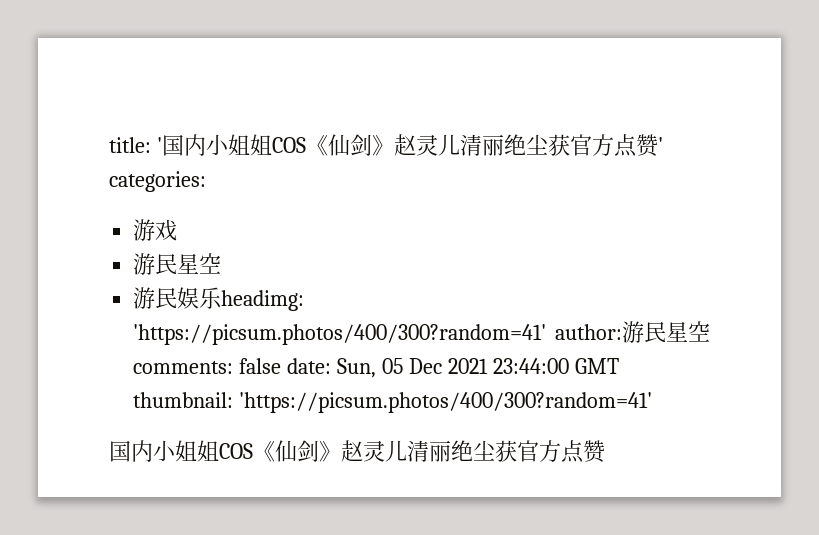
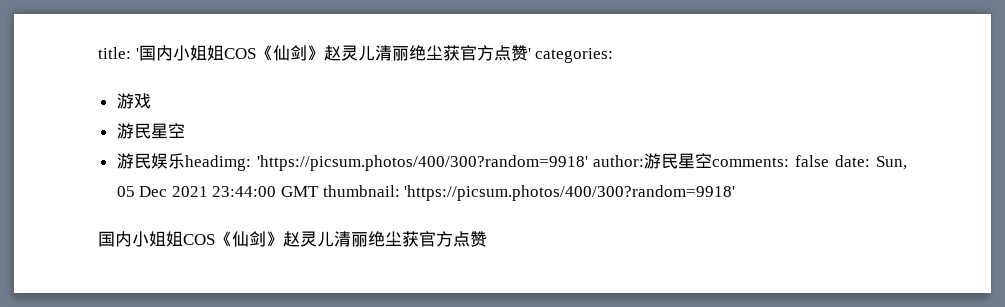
[133,324,547,345] 'https://picsum.photos/400/300?random=41' -> [256,155,588,171] 'https://picsum.photos/400/300?random=9918'
[239,392,653,413] 'https://picsum.photos/400/300?random=41' -> [404,185,736,201] 'https://picsum.photos/400/300?random=9918'

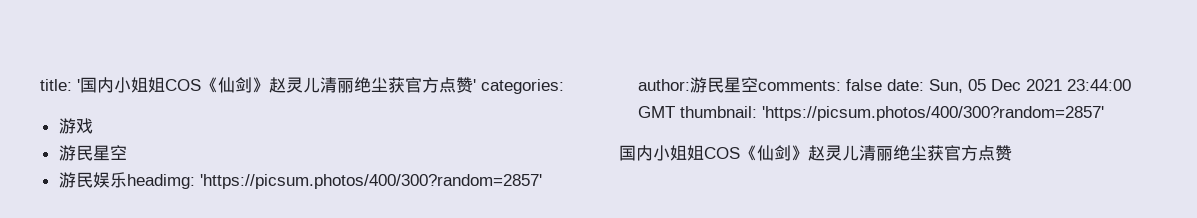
[256,155,588,171] 'https://picsum.photos/400/300?random=9918' -> [199,174,542,189] 'https://picsum.photos/400/300?random=2857'
[404,185,736,201] 'https://picsum.photos/400/300?random=9918' -> [761,106,1104,121] 'https://picsum.photos/400/300?random=2857'

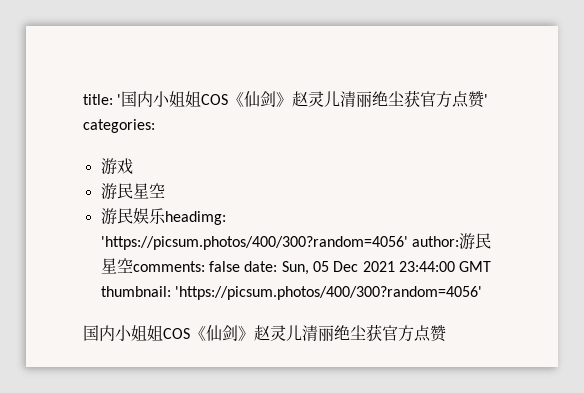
[199,174,542,189] 'https://picsum.photos/400/300?random=2857' -> [100,236,408,250] 'https://picsum.photos/400/300?random=4056'
[761,106,1104,121] 'https://picsum.photos/400/300?random=2857' -> [174,286,482,300] 'https://picsum.photos/400/300?random=4056'

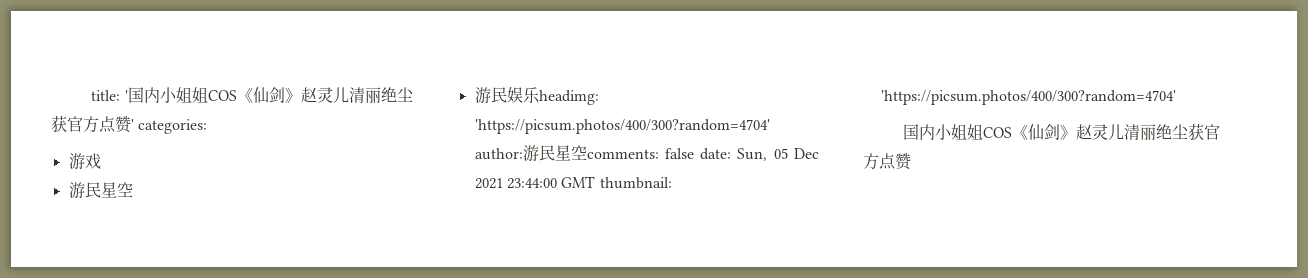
[100,236,408,250] 'https://picsum.photos/400/300?random=4056' -> [474,119,770,134] 'https://picsum.photos/400/300?random=4704'
[174,286,482,300] 'https://picsum.photos/400/300?random=4056' -> [880,90,1176,105] 'https://picsum.photos/400/300?random=4704'

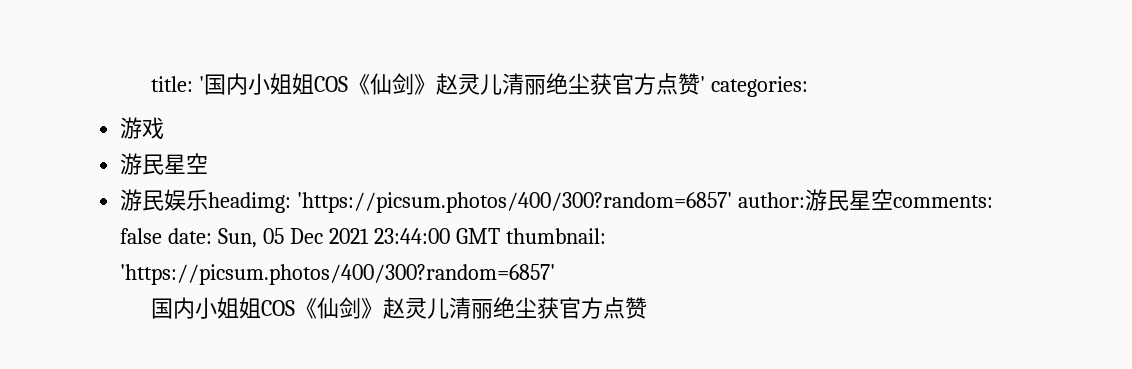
[474,119,770,134] 'https://picsum.photos/400/300?random=4704' -> [297,192,733,213] 'https://picsum.photos/400/300?random=6857'
[880,90,1176,105] 'https://picsum.photos/400/300?random=4704' -> [120,264,556,285] 'https://picsum.photos/400/300?random=6857'

